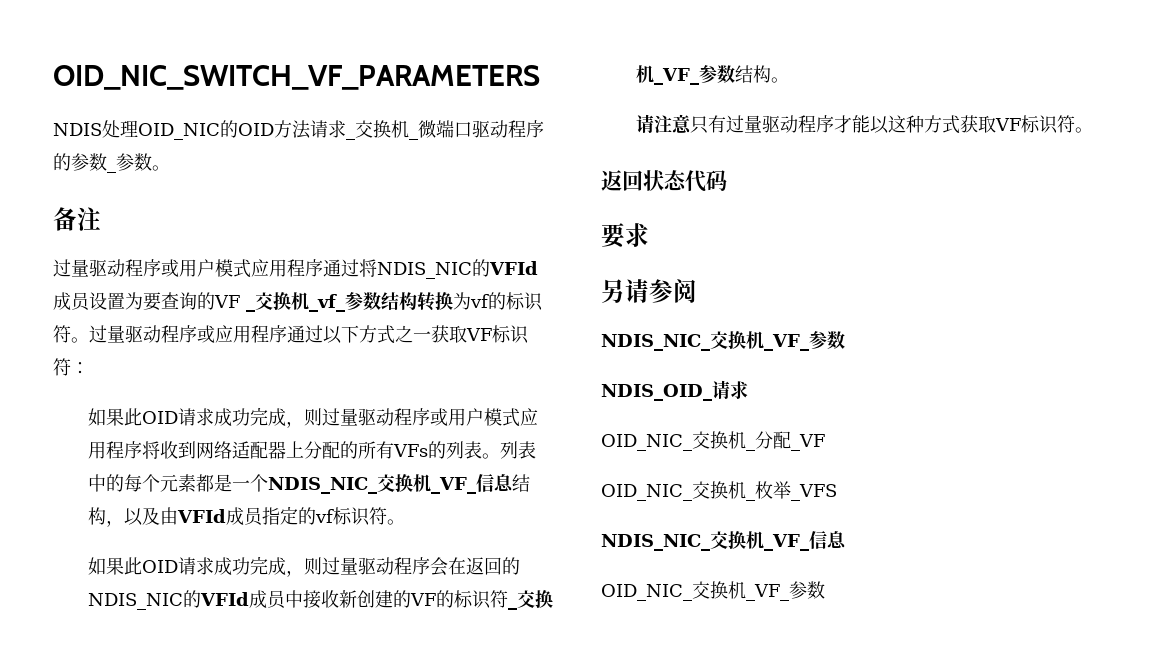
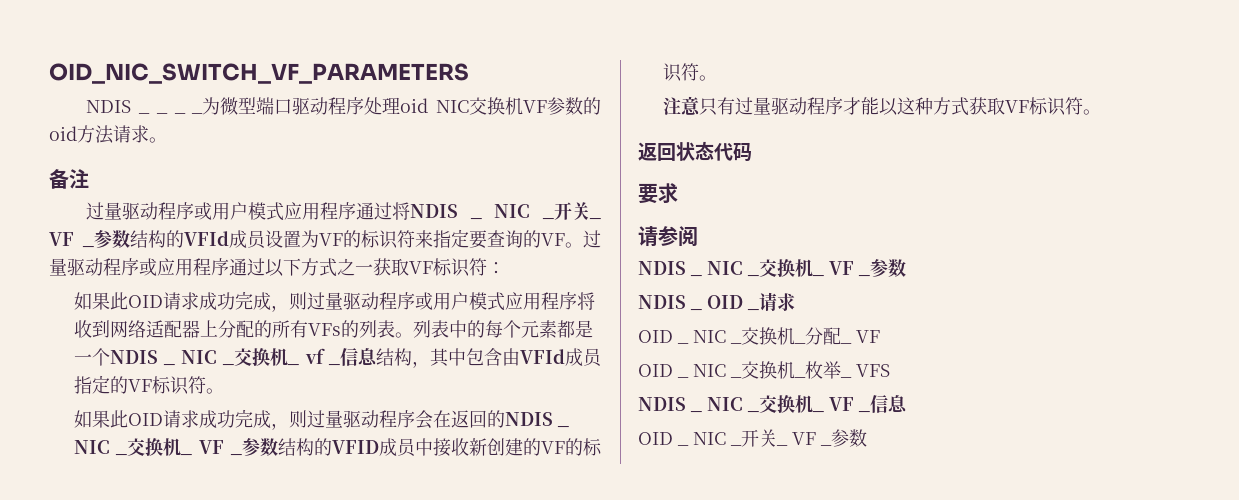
[102,120,544,140] [53,153,152,173] 处理OID_NIC的OID方法请求_交换机_微端口驱动程序的参数_参数 -> [138,97,601,115] [49,125,149,144] _ _ _ _为微型端口驱动程序处理oid NIC交换机VF参数的oid方法请求
[377,259,538,279] [53,292,240,311] [246,291,543,312] [53,325,71,343] NDIS_NIC的VFId成员设置为要查询的VF _交换机_vf_参数结构转换为vf的标识符 -> [410,204,459,218] [469,218,482,220] [494,204,531,218] [542,202,601,221] [49,232,74,246] [82,229,565,249] NDIS _ NIC _开关_ VF _参数结构的VFId成员设置为VF的标识符来指定要查询的VF
[268,473,477,494] NDIS_NIC_交换机_VF_ -> [109,350,158,364] [162,364,175,366] [181,350,218,364] [222,347,300,366] [304,348,325,364] [328,364,341,366] NDIS _ NIC _交换机_ vf _
[124,507,161,526] 以及 -> [430,348,503,367] 其中包含
[315,509,335,523] vf -> [127,379,152,392] VF
[88,590,250,610] NDIS_NIC的VFId -> [504,412,553,426] [556,426,569,428] [73,440,110,454] [115,437,193,456] [199,440,225,454] [230,438,380,456] NDIS _ NIC _交换机_ VF _参数结构的VFID
[508,589,554,610] [636,65,790,85] [636,114,655,134] _交换机_VF_参数结构。 // 请 -> [698,75,717,81] 。 //
[601,279,625,303] 另 -> (678, 193) none
[601,330,845,351] [601,380,748,401] [601,431,825,451] [601,481,837,501] [601,530,847,551] [601,581,789,601] NDIS_NIC_交换机_VF_参数 // NDIS_OID_请求 // OID_NIC_交换机_分配_VF // OID_NIC_交换机_枚举_VFS // NDIS_NIC_交换机_VF_信息 // OID_NIC_交换机_VF_ -> [638,261,686,275] [690,275,702,277] [707,261,743,275] [747,258,824,277] [829,261,854,275] [858,259,906,277] [638,295,686,309] [690,309,702,311] [707,295,743,309] [747,292,795,312] [638,330,673,343] [677,343,689,344] [693,330,726,343] [730,327,852,345] [856,330,880,343] [638,364,673,377] [677,377,689,378] [693,364,726,377] [730,361,852,379] [856,364,890,377] [638,397,686,411] [690,411,702,413] [707,397,743,411] [747,394,824,413] [829,397,854,411] [858,395,908,413] [638,432,673,445] [677,445,689,446] [693,432,726,445] [730,429,788,447] [792,432,816,445] [820,445,832,446] NDIS _ NIC _交换机_ VF _参数 // NDIS _ OID _请求 // OID _ NIC _交换机_分配_ VF // OID _ NIC _交换机_枚举_ VFS // NDIS _ NIC _交换机_ VF _信息 // OID _ NIC _开关_ VF _

